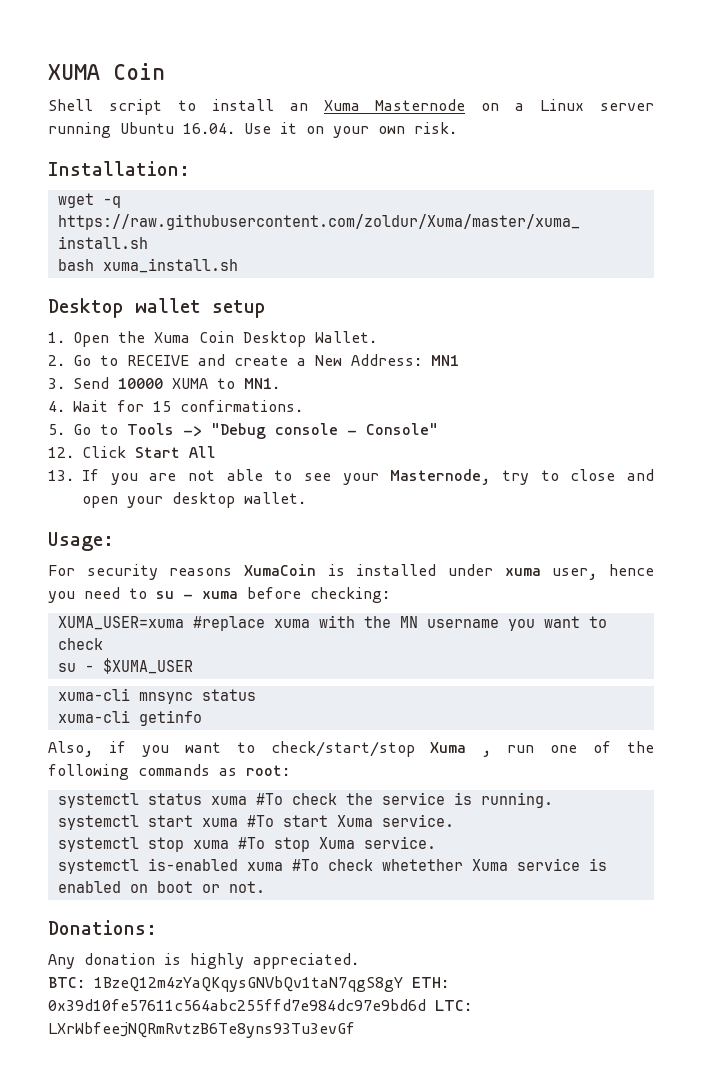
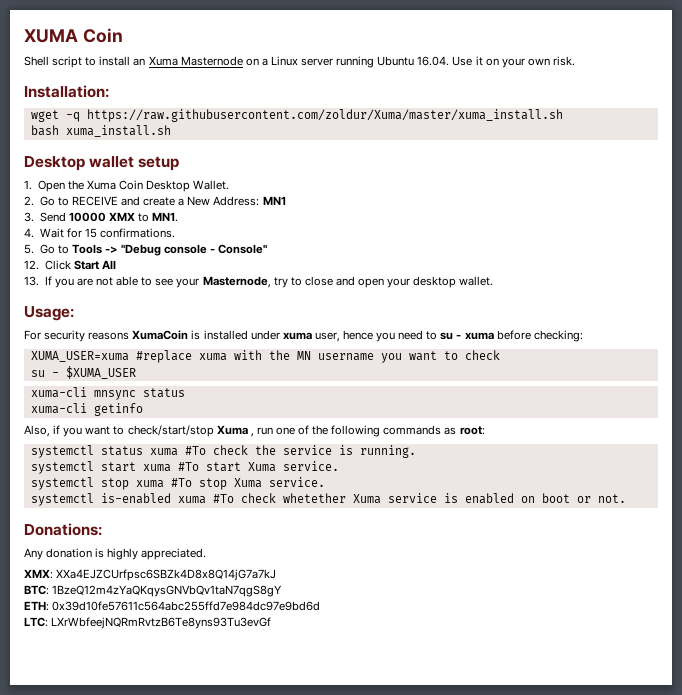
[172,378,208,389] XUMA -> [108,212,135,221] XMX
(359, 961) none -> [24,569,277,581] // XMX: XXa4EJZCUrfpsc6SBZk4D8x8Q14jG7a7kJ
(403, 984) none -> (283, 591) //
(426, 1005) none -> (321, 606) //

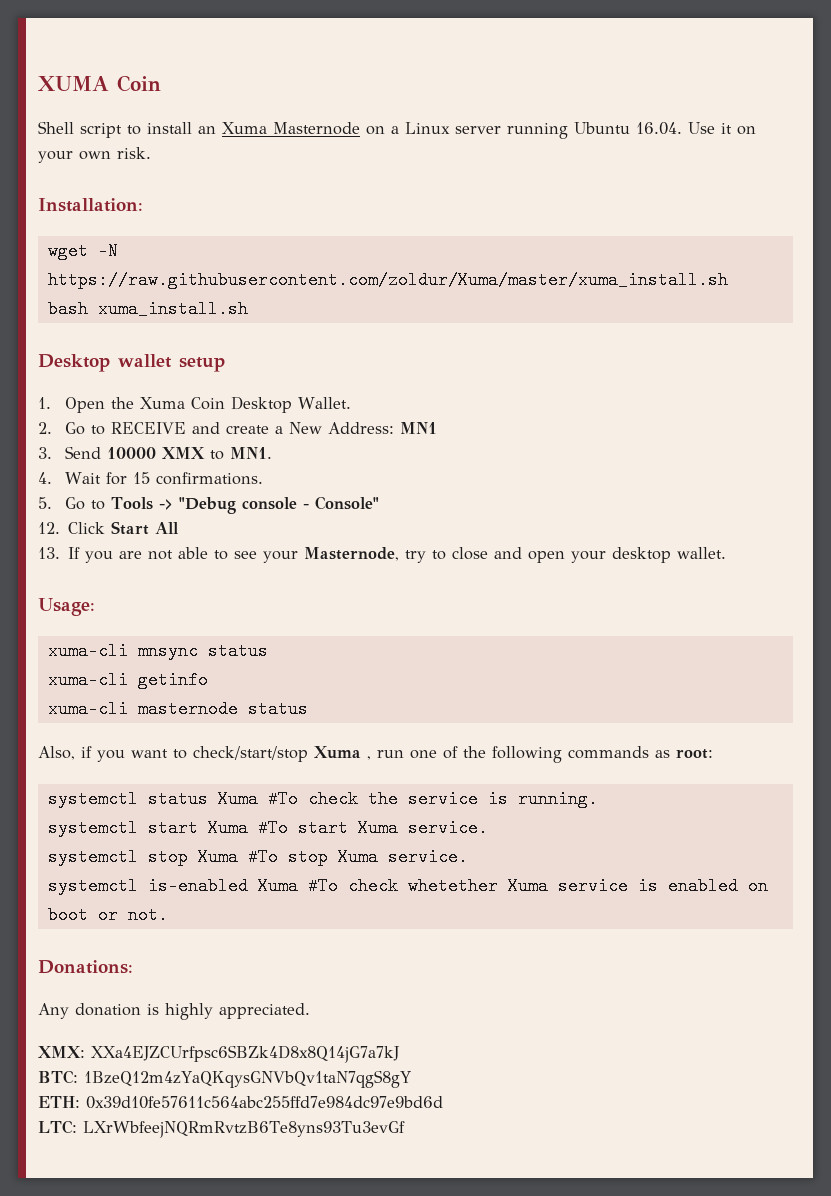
[65,112,80,122] -q -> [97,242,118,260] -N
[24,330,583,342] [30,350,500,363] [30,366,136,379] // For security reasons XumaCoin is installed under xuma user, hence you need to su - xuma before checking: // XUMA_USER=xuma #replace xuma with the MN username you want to check // su - $XUMA_USER -> (95, 607) none
(143, 409) none -> [47,700,308,718] // xuma-cli masternode status
[149,448,178,456] xuma -> [217,790,258,808] Xuma
[142,464,171,472] xuma -> [207,819,248,837] Xuma
[135,480,164,488] xuma -> [197,848,238,866] Xuma
[177,496,206,504] xuma -> [257,877,298,895] Xuma

